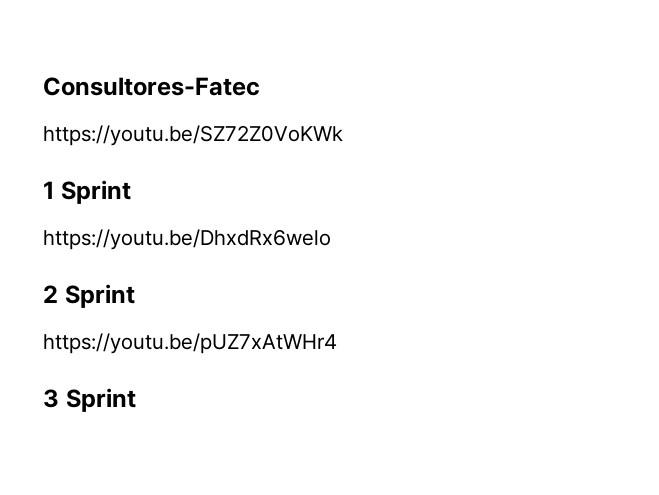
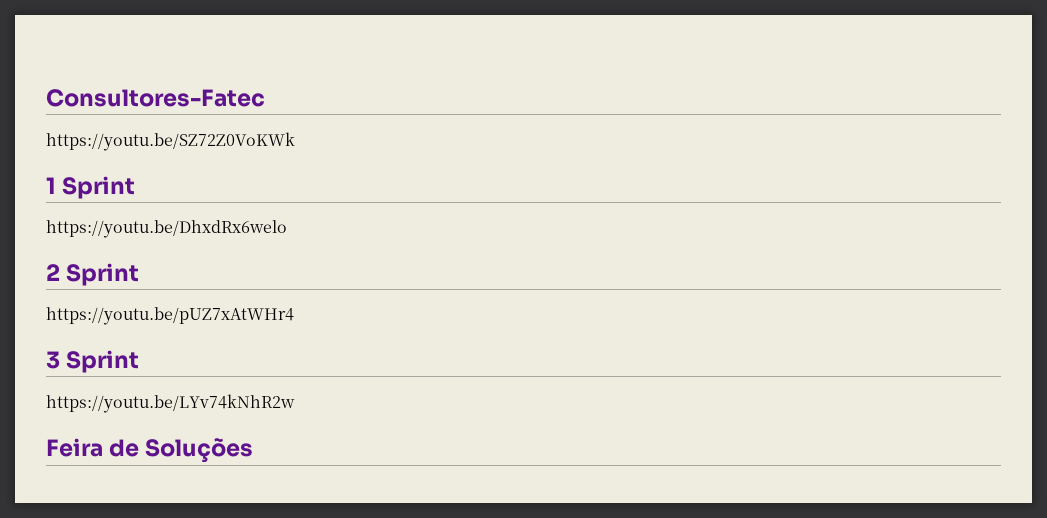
(136, 400) none -> [46,394,295,413] [46,438,254,463] // https://youtu.be/LYv74kNhR2w // Feira de Soluções

